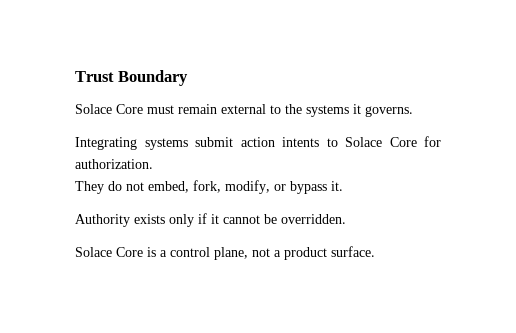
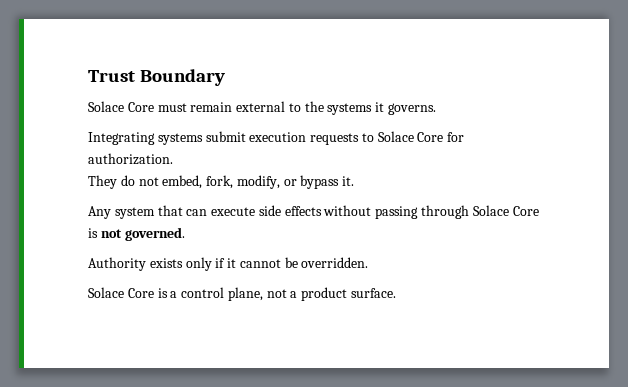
[240,137,319,147] action intents -> [249,132,360,145] execution requests
(343, 186) none -> [88,205,539,219] [88,227,185,241] // Any system that can execute side effects without passing through Solace Core is not governed.

